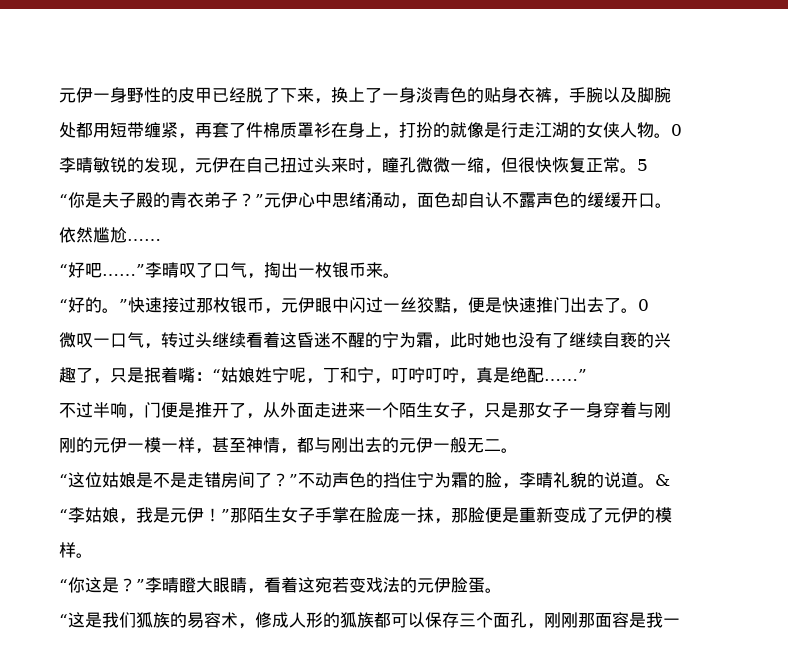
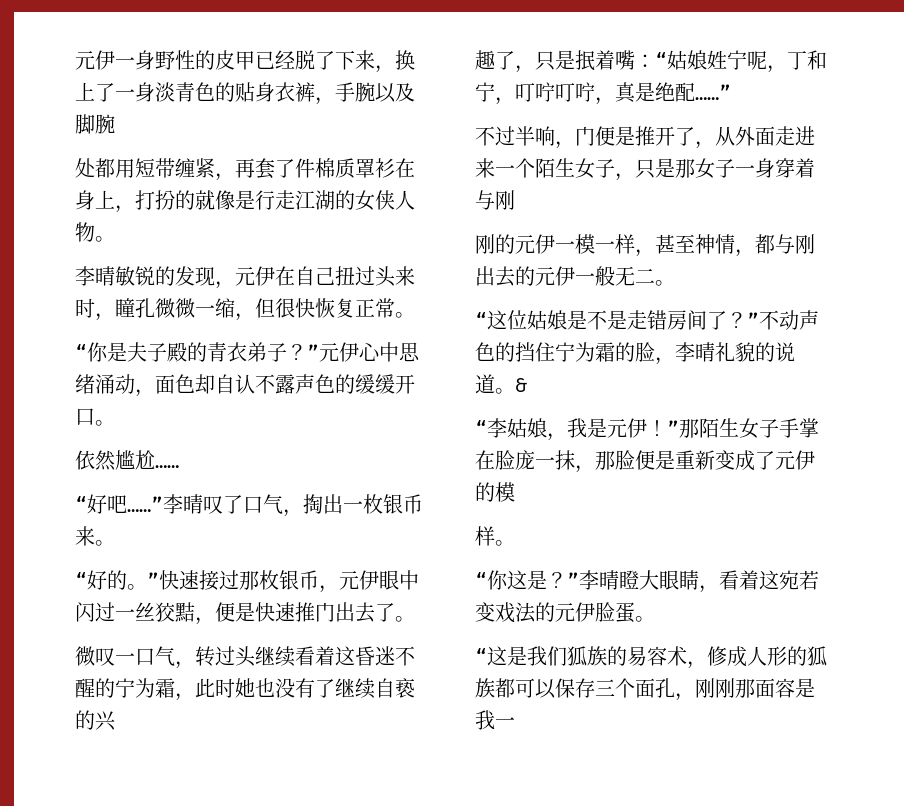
[671,124,682,136] 0 -> (115, 239) none
[637,159,648,171] 5 -> (415, 315) none
[638,299,649,311] 0 -> (415, 619) none

